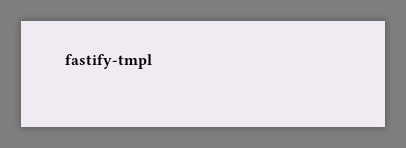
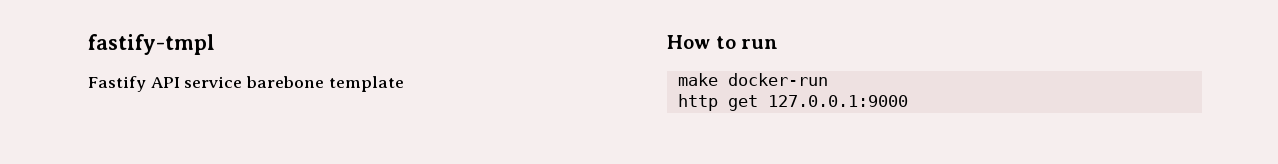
(152, 61) none -> [88,76,404,92] [667,35,779,49] [677,73,828,86] [677,94,908,111] // Fastify API service barebone template // How to run // make docker-run // http get 127.0.0.1:9000

